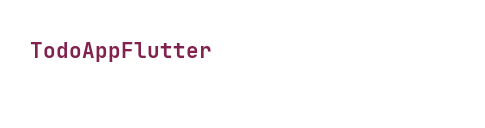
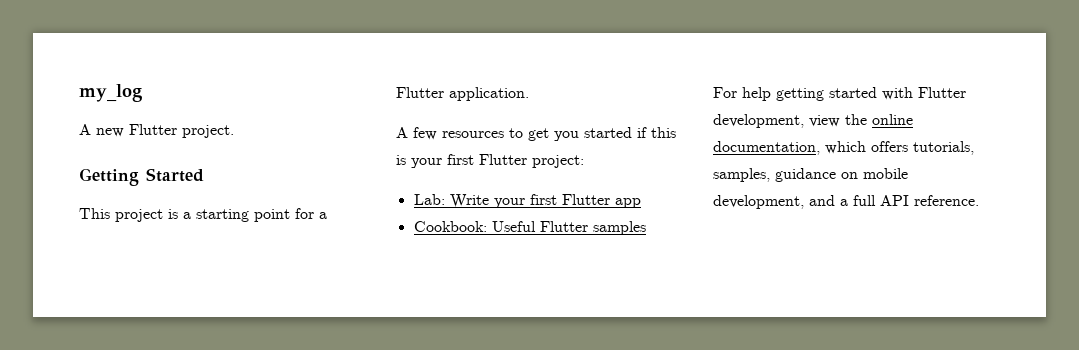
[30,42,212,62] TodoAppFlutter -> [79,84,142,102] [79,124,234,138] [79,168,204,186] [79,208,327,222] [396,87,529,101] [396,127,676,141] [396,154,584,168] [413,194,641,208] [413,221,646,235] [713,87,966,101] [713,114,913,128] [713,141,974,155] [713,168,908,182] [713,195,979,209] my_log // A new Flutter project. // Getting Started // This project is a starting point for a Flutter application. // A few resources to get you started if this is your first Flutter project: // Lab: Write your first Flutter app // Cookbook: Useful Flutter samples // For help getting started with Flutter development, view the online documentation, which offers tutorials, samples, guidance on mobile development, and a full API reference.

